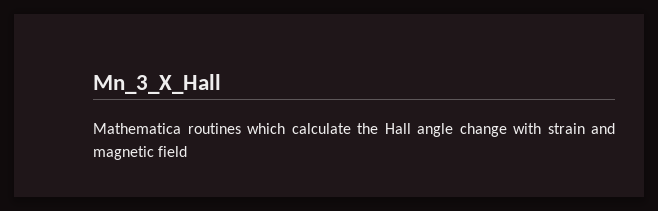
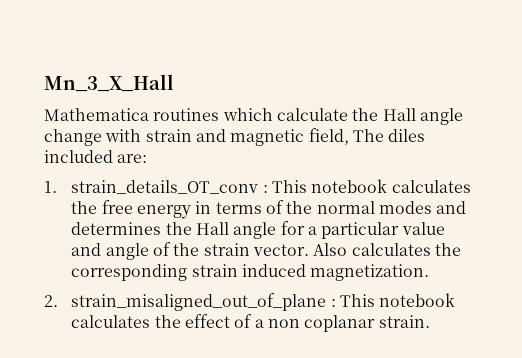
[158,146,188,157] field -> [308,128,426,145] [44,150,148,163] [44,179,471,194] [71,200,467,219] [71,221,445,239] [71,242,462,260] [71,264,430,281] [44,293,456,311] [71,314,430,332] field, The diles included are: // 1. strain_details_OT_conv : This notebook calculates the free energy in terms of the normal modes and determines the Hall angle for a particular value and angle of the strain vector. Also calculates the corresponding strain induced magnetization. // 2. strain_misaligned_out_of_plane : This notebook calculates the effect of a non coplanar strain.

